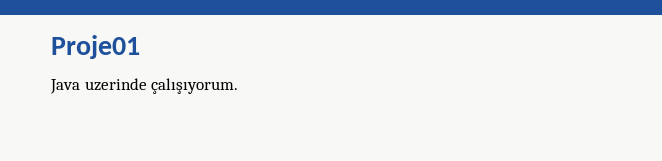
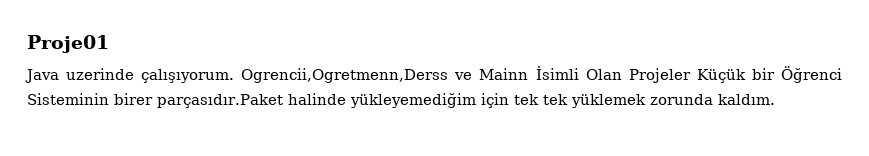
(239, 86) none -> [241,66,843,83] [27,93,775,108] Ogrencii,Ogretmenn,Derss ve Mainn İsimli Olan Projeler Küçük bir Öğrenci Sisteminin birer parçasıdır.Paket halinde yükleyemediğim için tek tek yüklemek zorunda kaldım.

